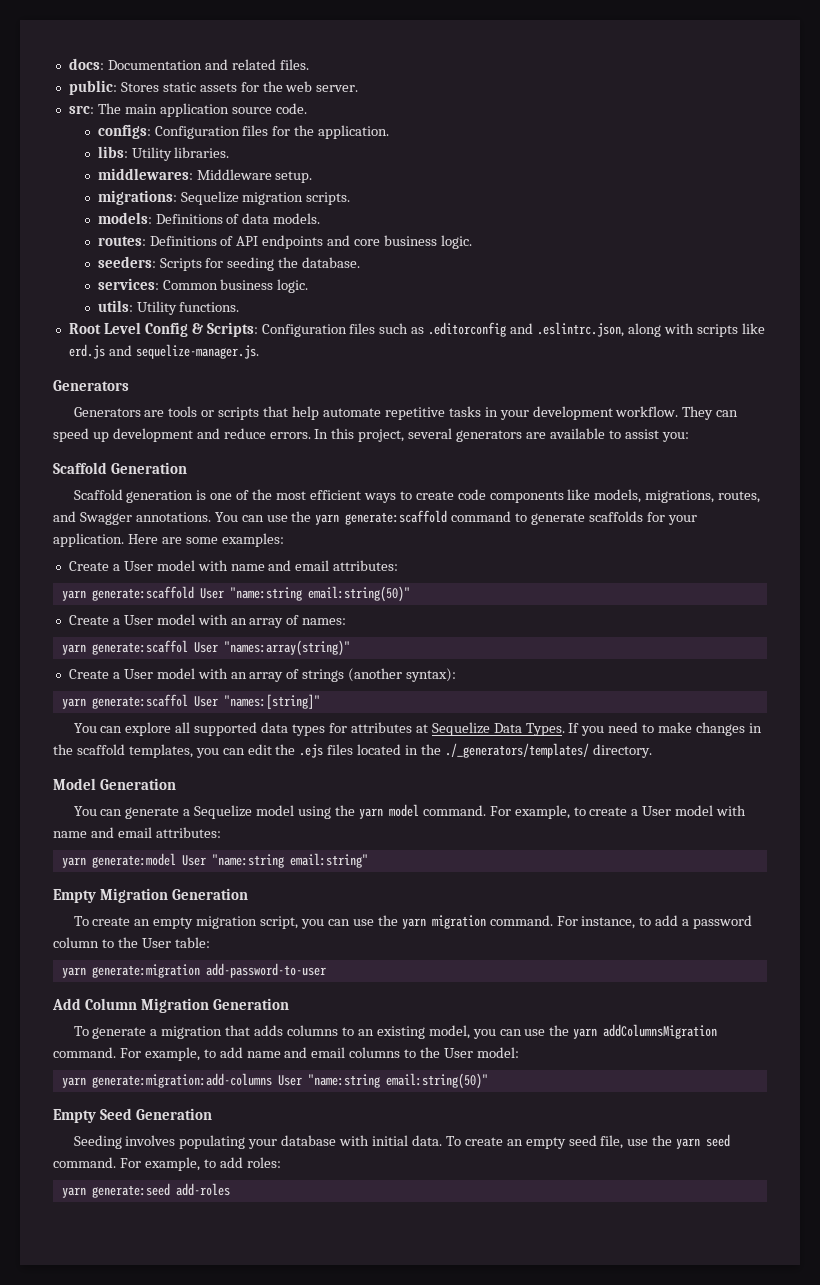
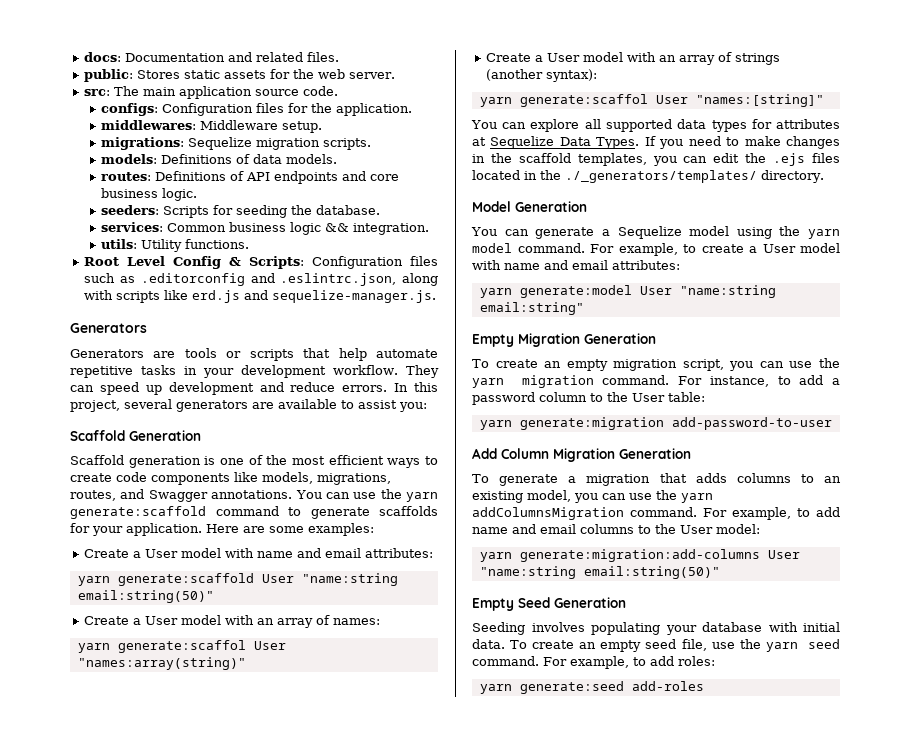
[97,146,230,161] // libs: Utility libraries. -> (413, 109) none
[277,279,309,293] logic. -> [290,222,430,235] logic && integration.

